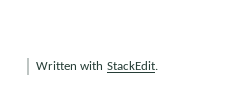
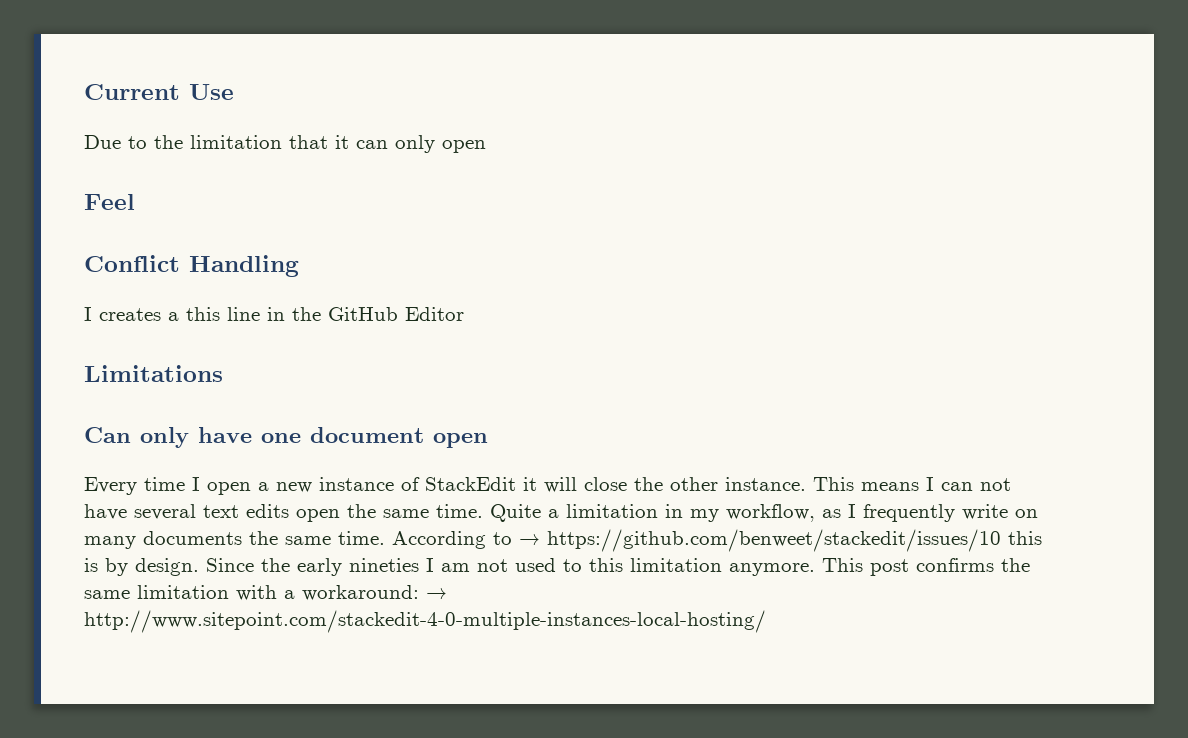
[35,61,158,70] Written with StackEdit. -> [84,84,234,100] [84,135,486,153] [84,194,135,210] [84,255,299,277] [84,307,464,321] [84,365,223,382] [84,427,488,448] [84,477,1011,495] [84,504,1038,522] [84,529,1042,552] [84,558,1030,576] [84,585,447,601] [84,610,766,633] Current Use // Due to the limitation that it can only open // Feel // Conflict Handling // I creates a this line in the GitHub Editor // Limitations // Can only have one document open // Every time I open a new instance of StackEdit it will close the other instance. This means I can not have several text edits open the same time. Quite a limitation in my workflow, as I frequently write on many documents the same time. According to → https://github.com/benweet/stackedit/issues/10 this is by design. Since the early nineties I am not used to this limitation anymore. This post confirms the same limitation with a workaround: → http://www.sitepoint.com/stackedit-4-0-multiple-instances-local-hosting/

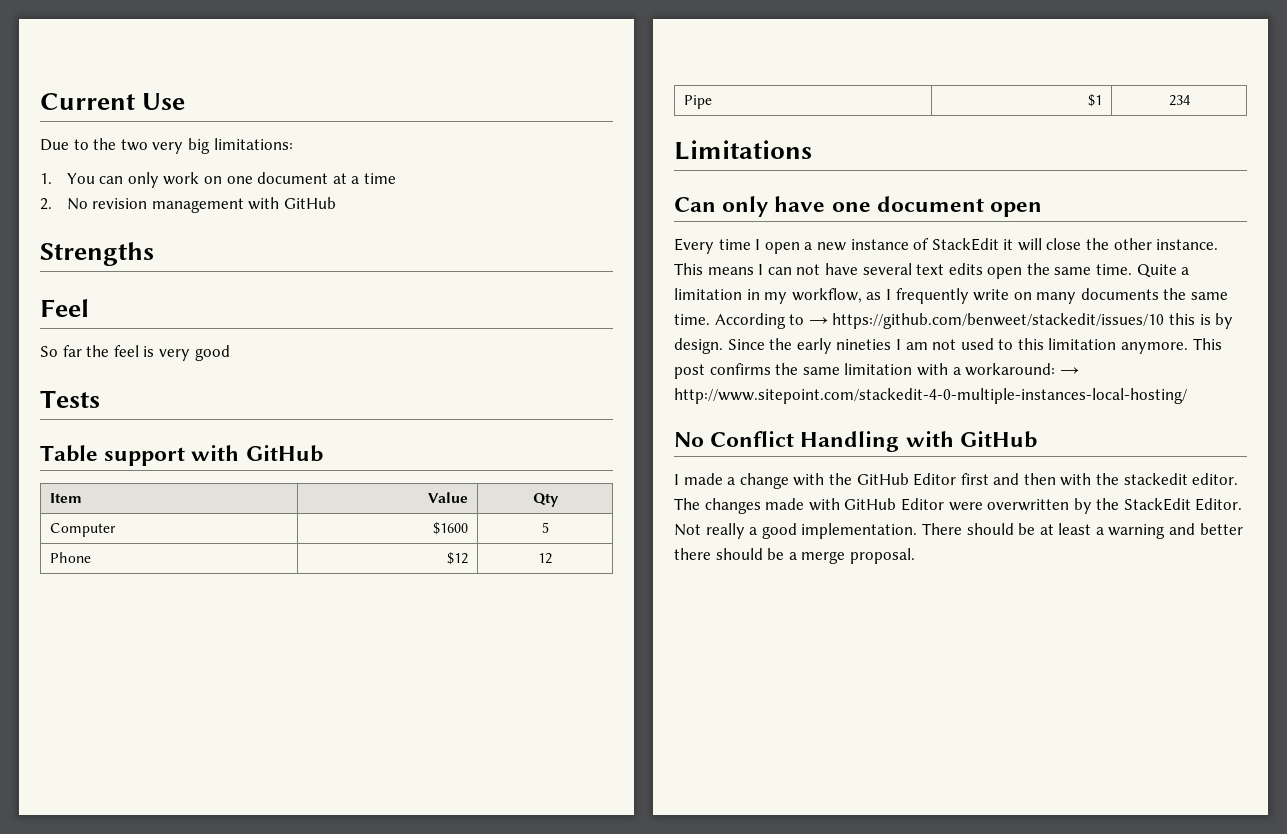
[190,135,486,153] [84,194,135,210] [84,255,299,277] [84,307,464,321] limitation that it can only open // Feel // Conflict Handling // I creates a this line in the GitHub Editor -> [120,138,293,154] [40,172,396,188] [40,197,337,213] [40,242,154,266] [40,299,89,317] [40,345,230,361] [40,390,100,408] [40,445,323,466] [49,493,82,503] [428,492,469,503] [532,493,559,507] [49,523,116,537] [433,522,469,535] [541,522,549,533] [49,552,91,563] [447,552,469,565] [538,553,552,564] [683,95,712,109] [1088,94,1103,107] [1168,95,1190,106] two very big limitations: // 1. You can only work on one document at a time // 2. No revision management with GitHub // Strengths // Feel // So far the feel is very good // Tests // Table support with GitHub // Item | Value | Qty // Computer | $1600 | 5 // Phone | $12 | 12 // Pipe | $1 | 234
(766, 621) none -> [674,431,1037,452] [674,473,1239,489] [674,498,1243,514] [674,523,1243,539] [674,548,915,564] // No Conflict Handling with GitHub // I made a change with the GitHub Editor first and then with the stackedit editor. The changes made with GitHub Editor were overwritten by the StackEdit Editor. Not really a good implementation. There should be at least a warning and better there should be a merge proposal.

